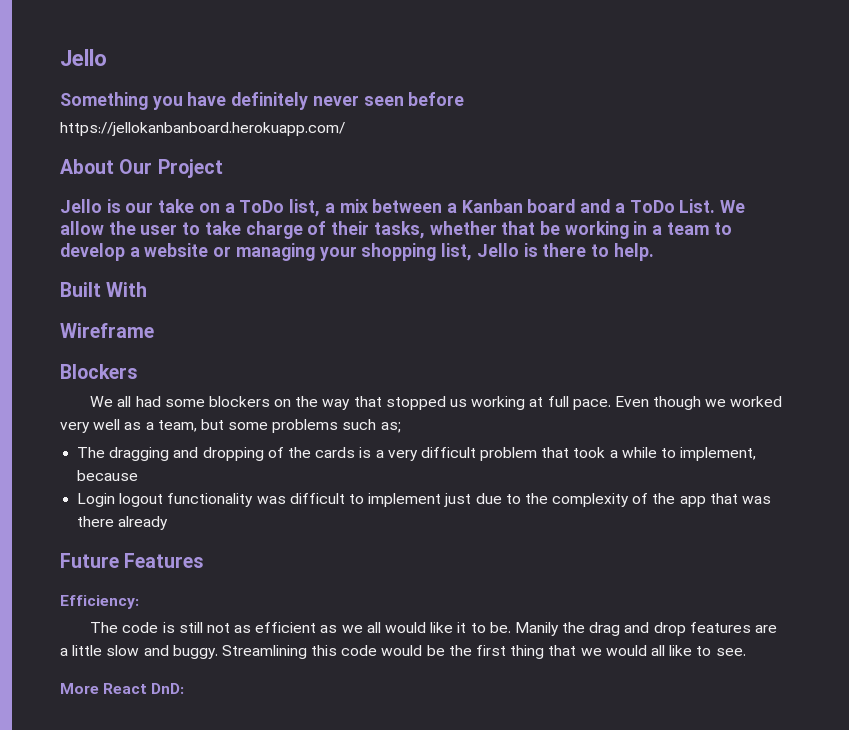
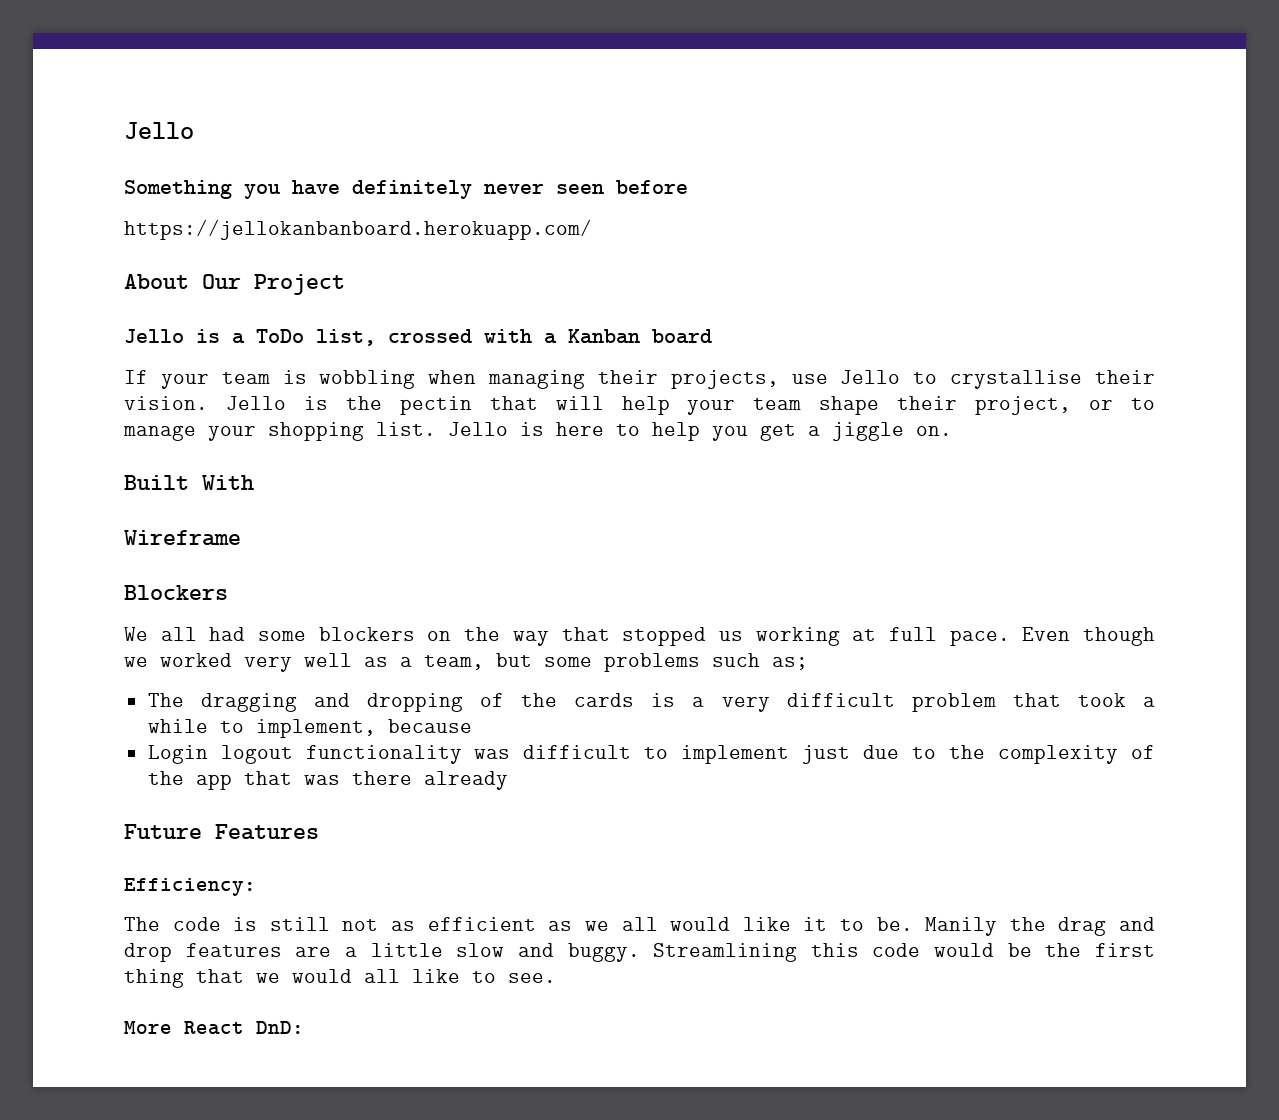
[125,199,746,217] [60,221,732,239] [60,243,315,261] our take on a ToDo list, a mix between a Kanban board and a ToDo List. We allow the user to take charge of their tasks, whether that be working in a team to develop a website or managing -> [232,329,712,346] [124,370,1155,389] [124,396,1156,415] [123,425,196,441] a ToDo list, crossed with a Kanban board // If your team is wobbling when managing their projects, use Jello to crystallise their vision. Jello is the pectin that will help your team shape their project, or to manage
[441,243,654,261] list, Jello is there to help. -> [376,422,952,441] list. Jello is here to help you get a jiggle on.

